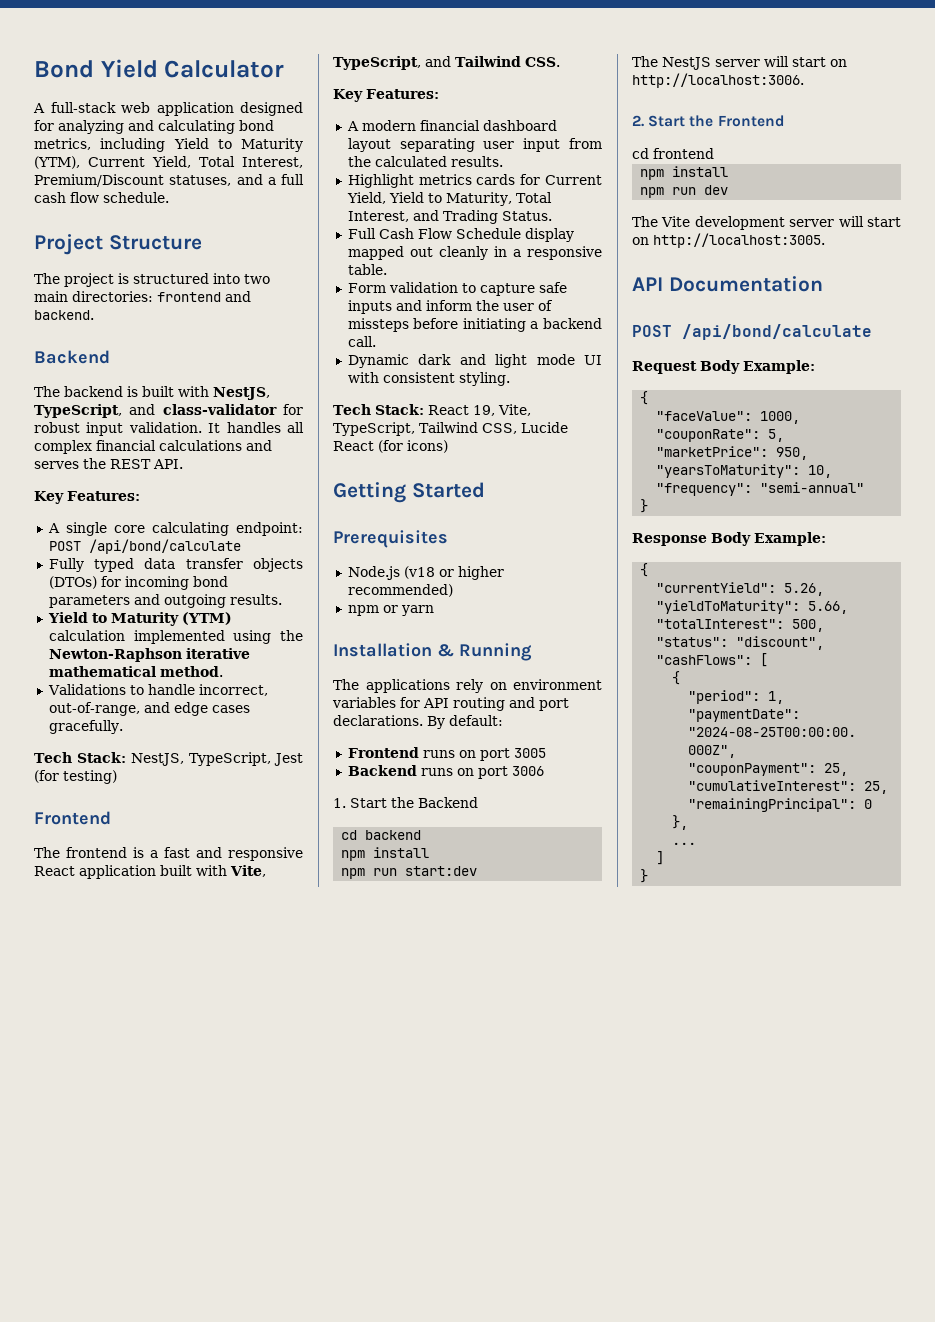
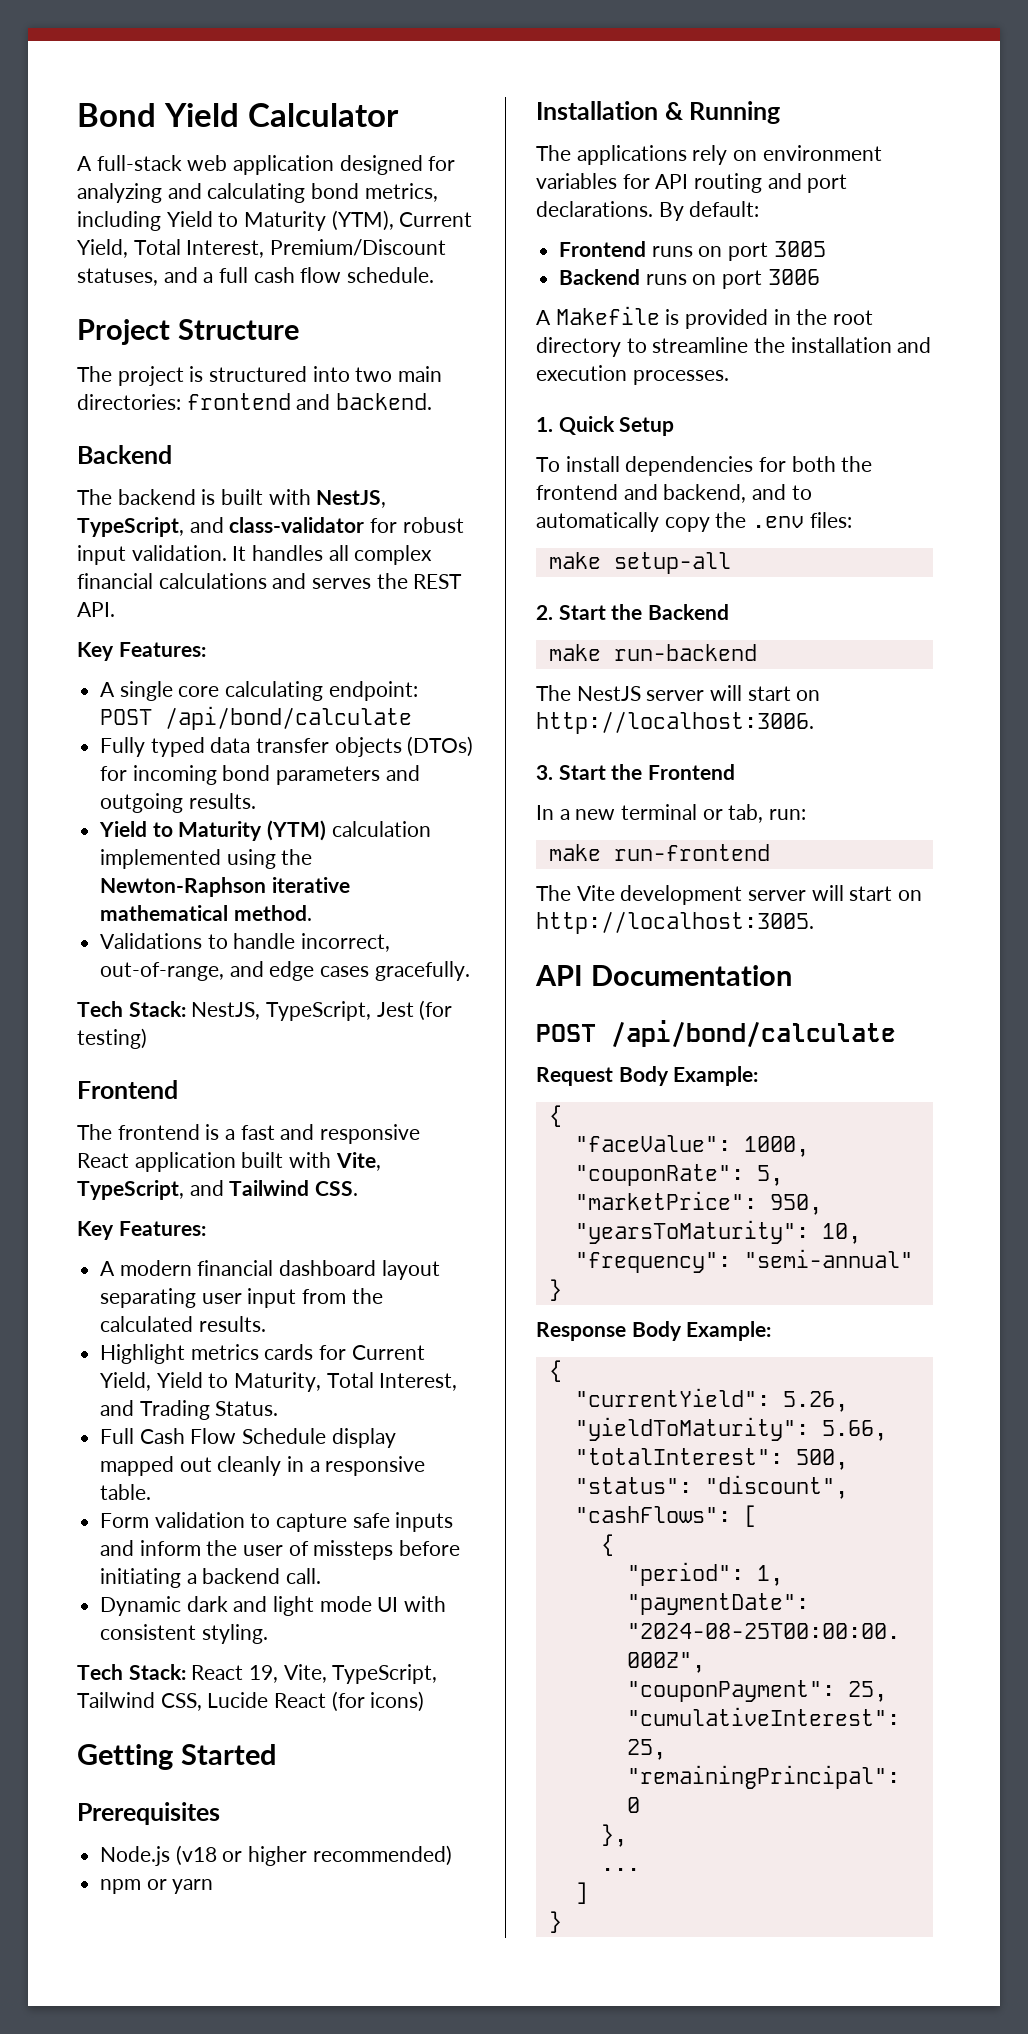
[333,797,478,808] [341,830,422,840] [341,847,430,861] [341,866,478,879] 1. Start the Backend // cd backend // npm install // npm run start:dev -> [536,306,874,329] [536,337,932,357] [536,365,729,385] [536,416,675,436] [536,456,873,476] [536,484,812,503] [536,512,852,532] [548,552,731,574] [536,604,730,620] [548,644,757,661] A Makefile is provided in the root directory to streamline the installation and execution processes. // 1. Quick Setup // To install dependencies for both the frontend and backend, and to automatically copy the .env files: // make setup-all // 2. Start the Backend // make run-backend
[632,115,644,127] 2. -> [536,765,553,780] 3.
[632,148,714,159] [640,166,729,180] [640,185,729,198] cd frontend // npm install // npm run dev -> [536,804,807,823] [548,844,770,861] In a new terminal or tab, run: // make run-frontend

